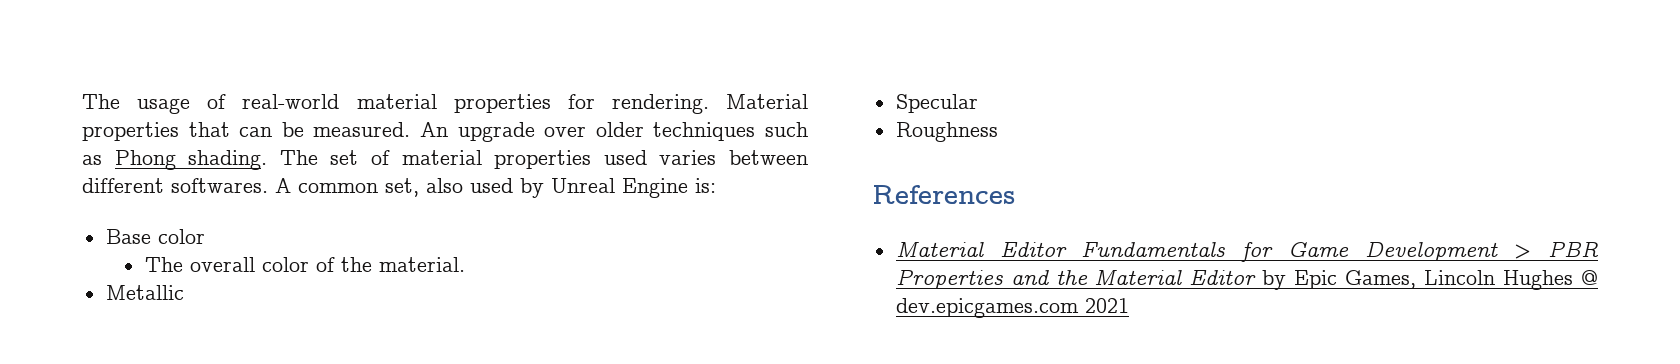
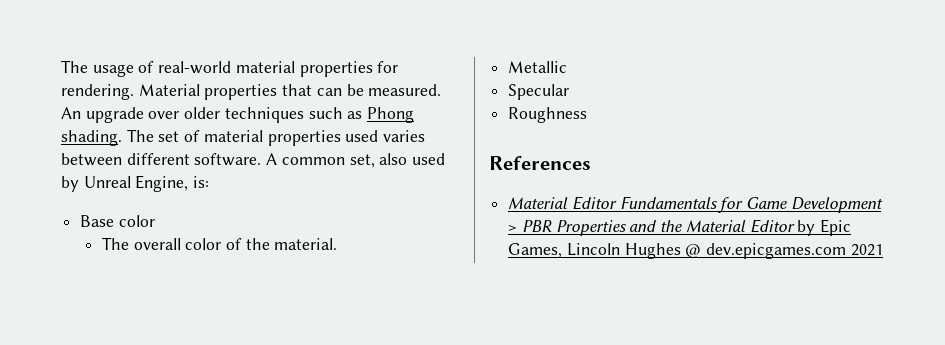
[171,178,268,193] softwares. -> [194,153,262,166] software.
[622,178,688,198] Engine -> [135,175,189,192] Engine,

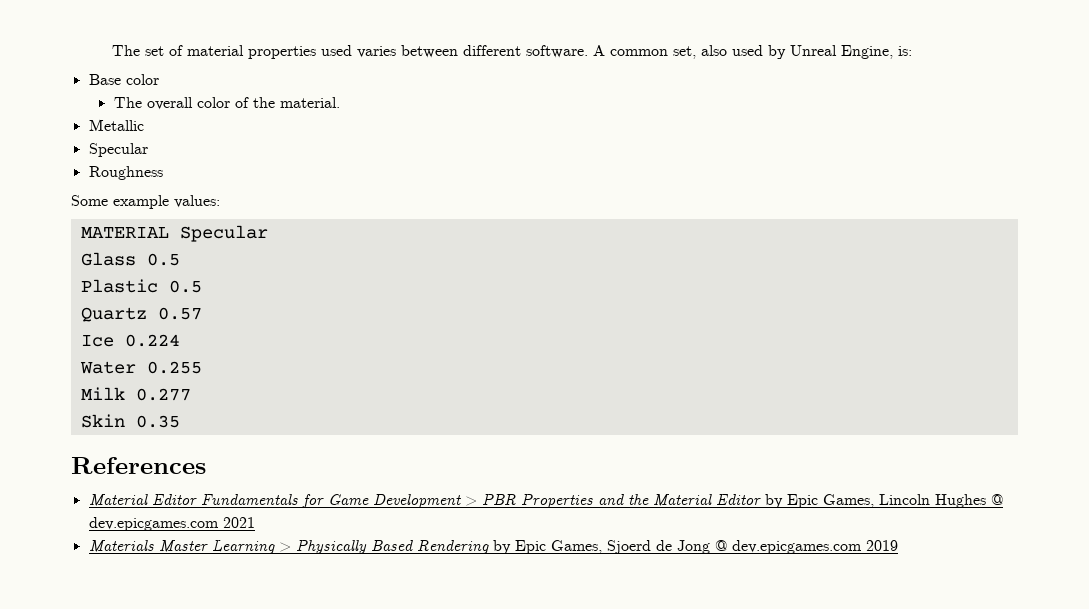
[61,60,399,77] [61,84,442,100] [61,107,415,123] [61,129,154,146] The usage of real-world material properties for rendering. Material properties that can be measured. An upgrade over older techniques such as Phong shading. The -> [111,45,140,56] The
(588, 115) none -> [71,195,220,209] [80,225,268,242] [80,252,180,266] [80,279,202,293] [80,307,202,322] [80,334,180,347] [79,361,202,374] [80,387,191,401] [80,414,180,428] // Some example values: // MATERIAL Specular // Glass 0.5 // Plastic 0.5 // Quartz 0.57 // Ice 0.224 // Water 0.255 // Milk 0.277 // Skin 0.35
(883, 250) none -> [88,539,898,554] // Materials Master Learning > Physically Based Rendering by Epic Games, Sjoerd de Jong @ dev.epicgames.com 2019

